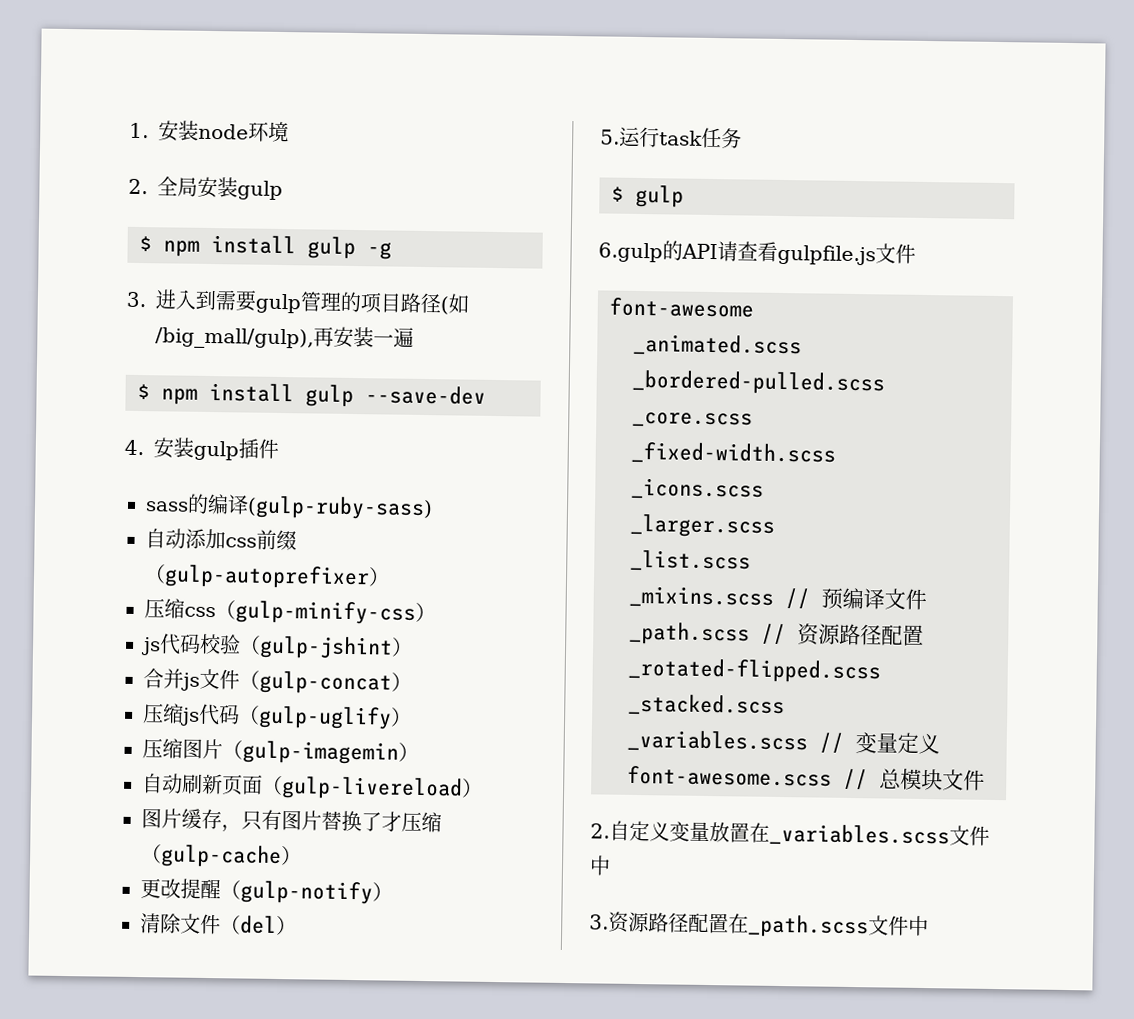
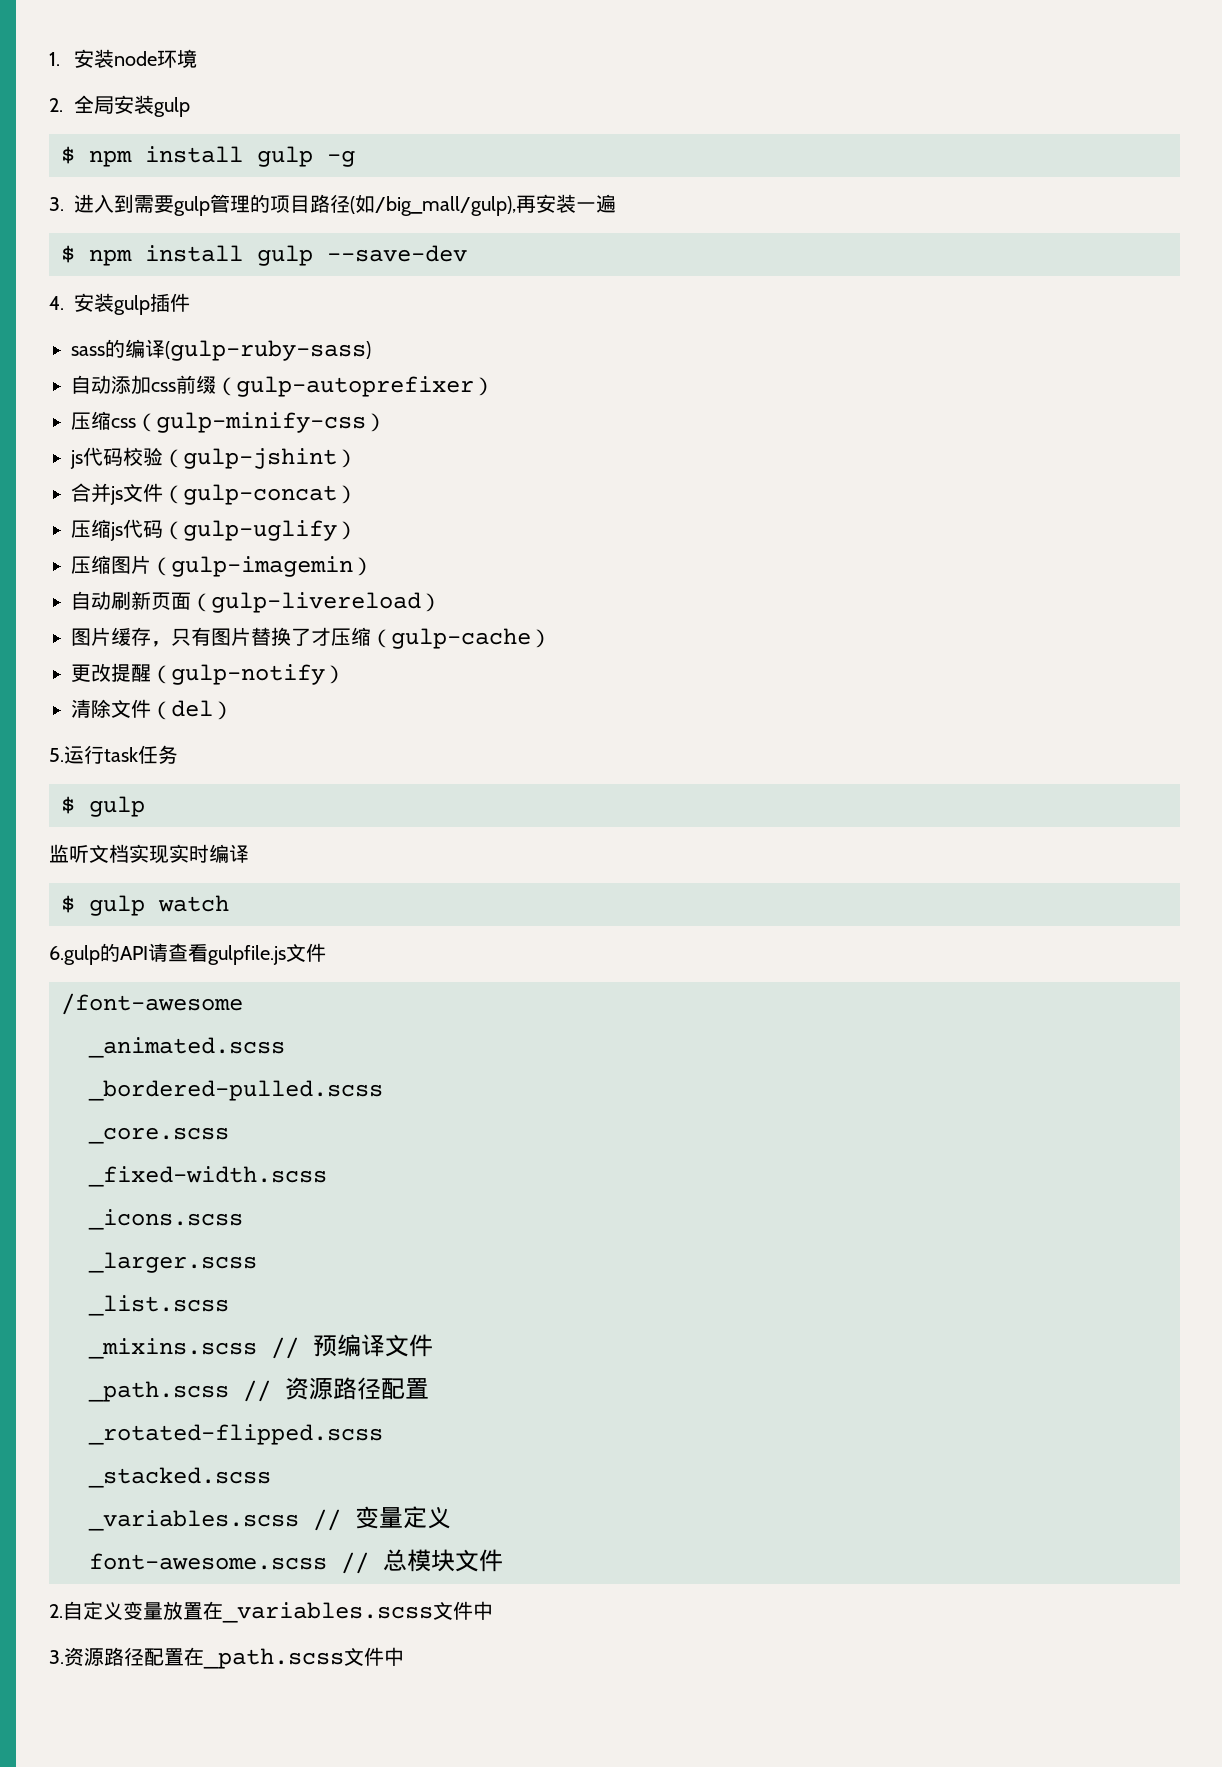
(684, 196) none -> [49,844,249,864] [61,895,229,916] // 监听文档实现实时编译 // $ gulp watch
[609,297,754,318] font-awesome -> [61,993,243,1015] /font-awesome

